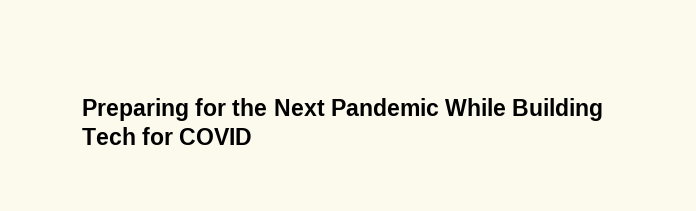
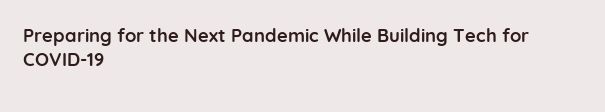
[179,128,253,145] COVID -> [23,53,104,66] COVID-19

